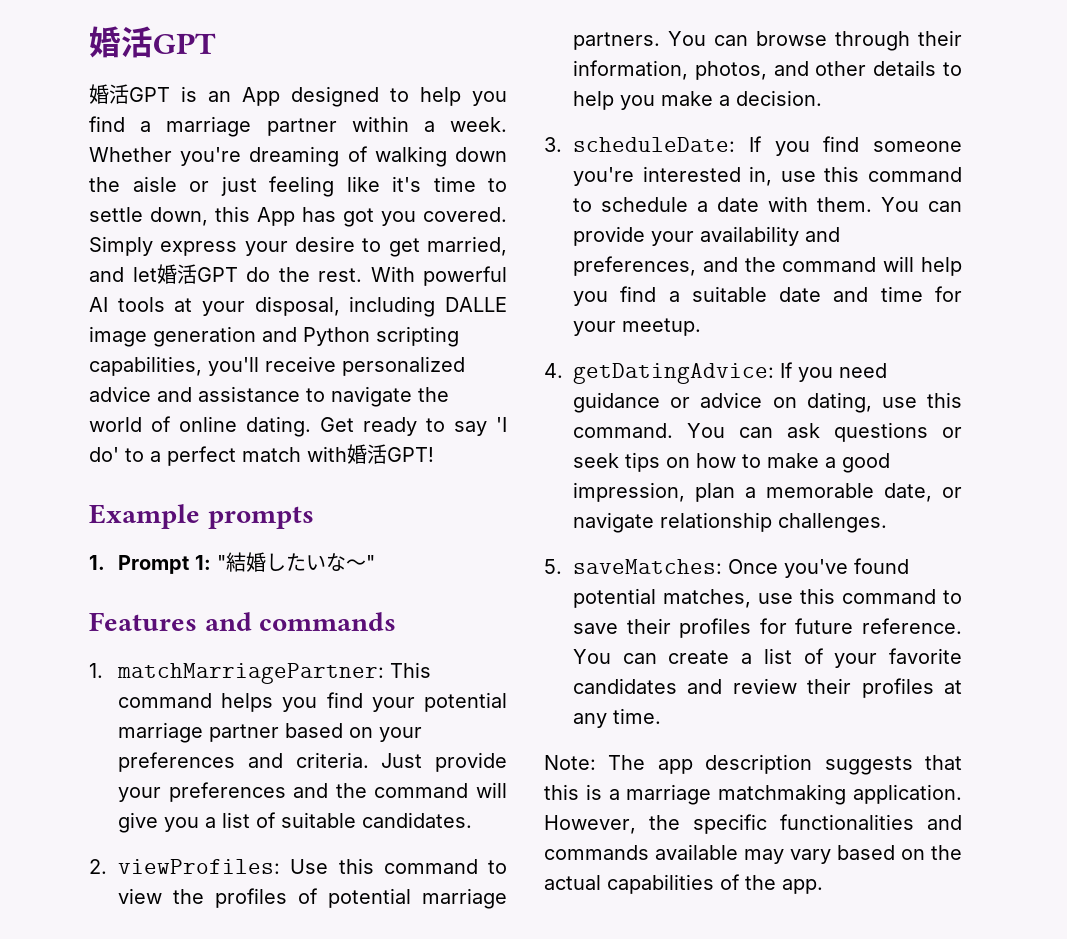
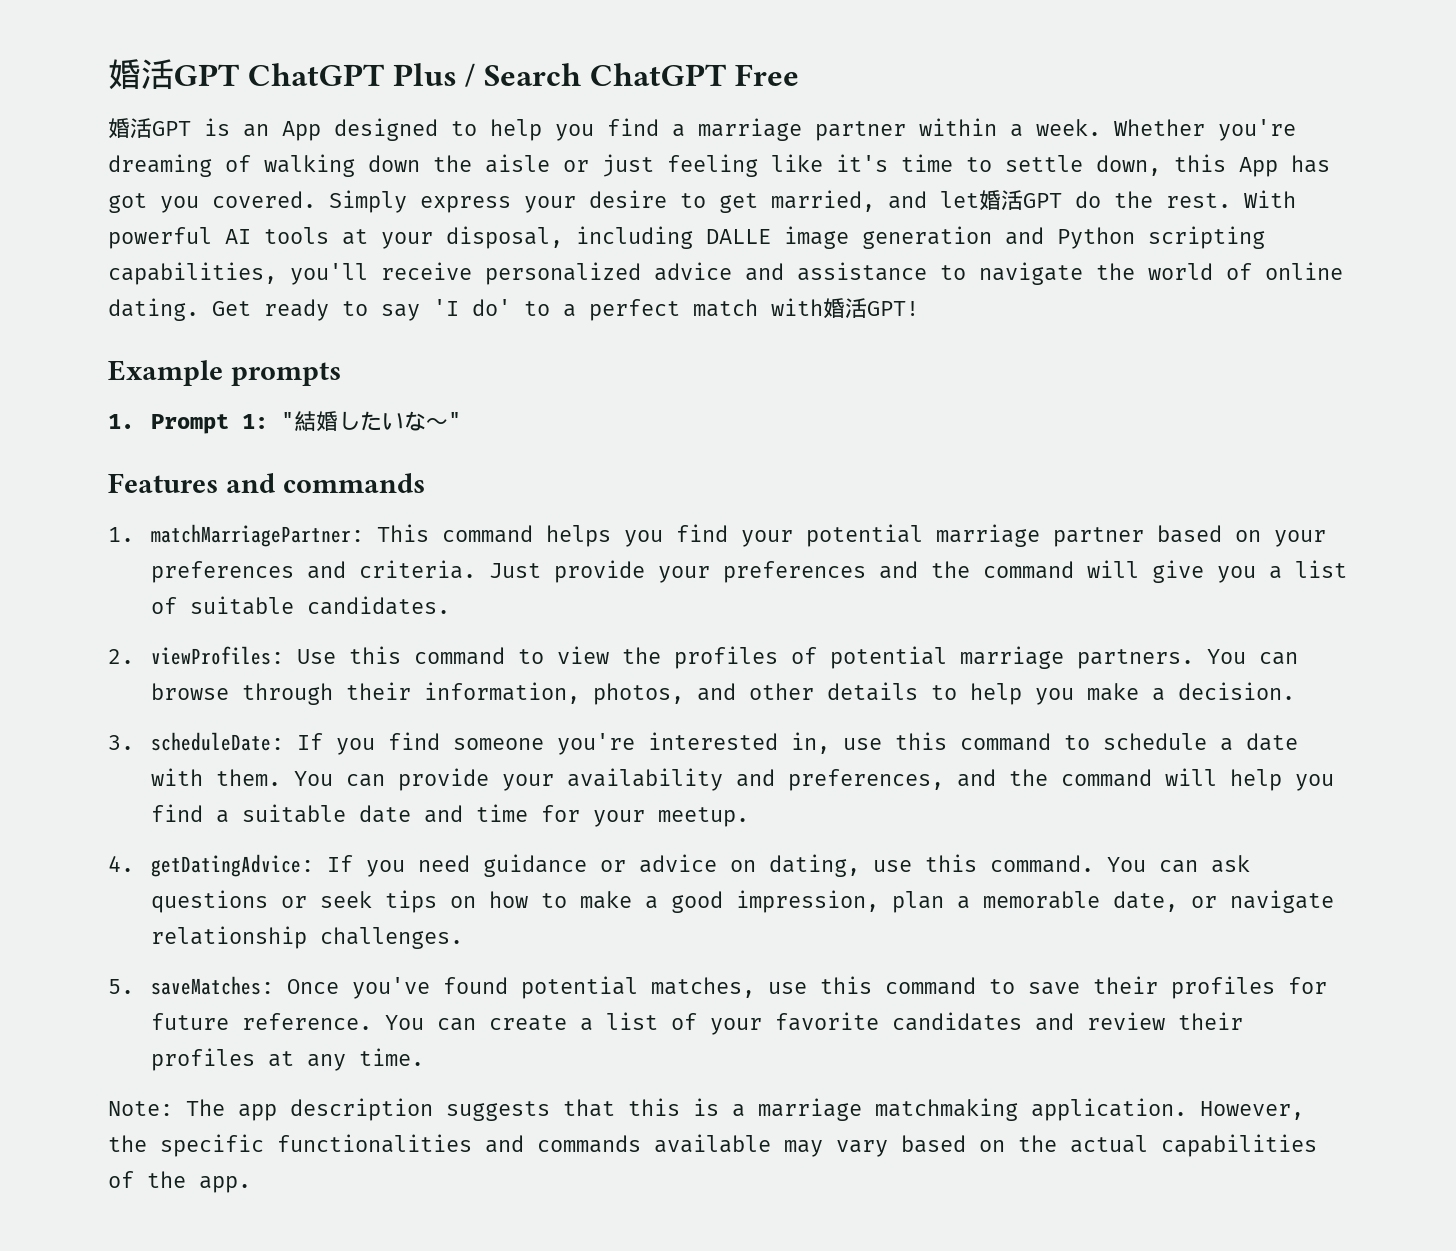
[89,26,216,58] 婚活GPT -> [108,59,799,90] 婚活GPT ChatGPT Plus / Search ChatGPT Free

